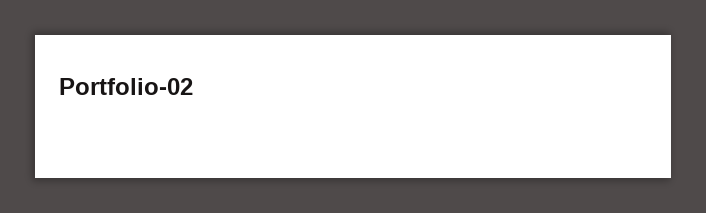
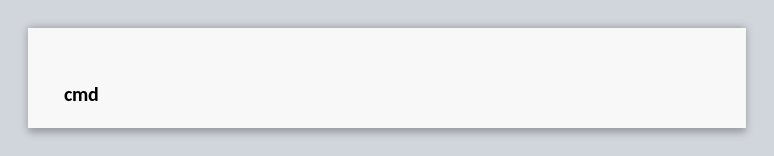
[59,78,193,95] Portfolio-02 -> [64,87,99,101] cmd

